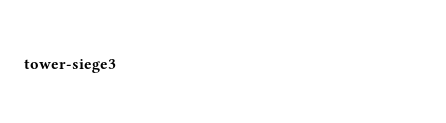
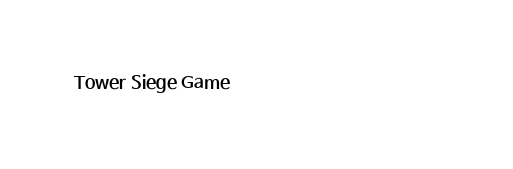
[24,59,116,73] tower-siege3 -> [74,74,231,93] Tower Siege Game

